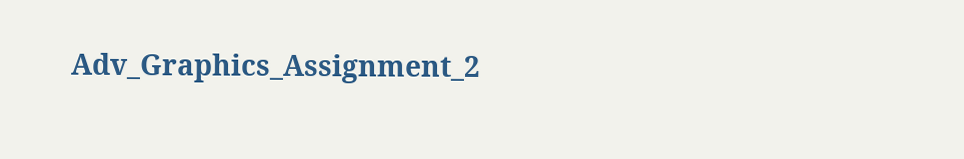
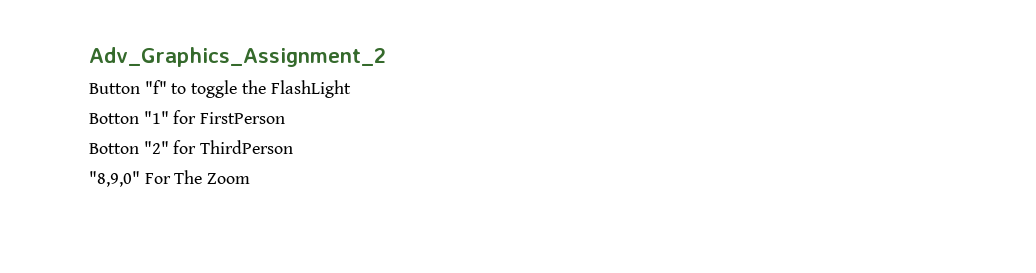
(481, 68) none -> [89,80,351,98] [89,110,286,124] [89,140,294,154] [89,170,251,187] // Button "f" to toggle the FlashLight // Botton "1" for FirstPerson // Botton "2" for ThirdPerson // "8,9,0" For The Zoom

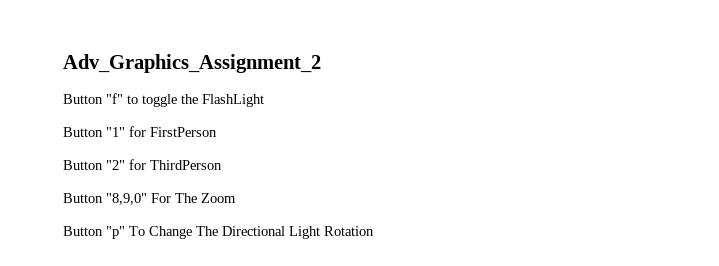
[89,113,139,124] Botton -> [63,127,103,137] Button
[89,143,139,154] Botton -> [63,160,103,170] Button
(294, 147) none -> [63,193,103,203] Button
(251, 178) none -> [63,226,374,239] // Button "p" To Change The Directional Light Rotation

